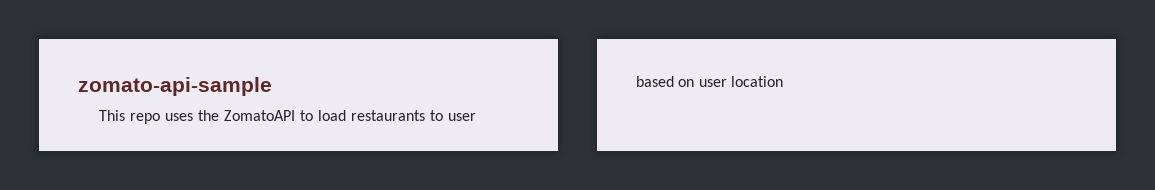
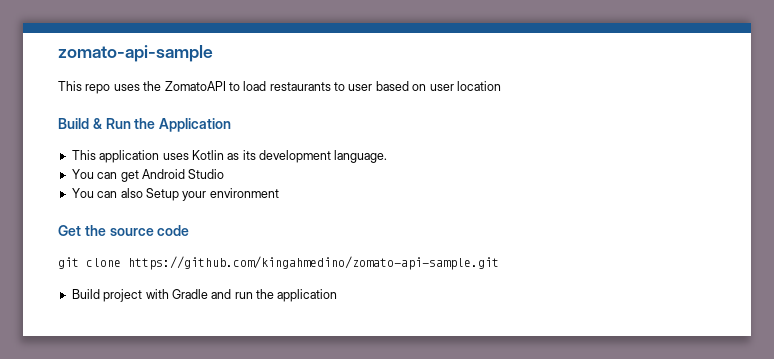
(783, 81) none -> [58,118,232,132] [71,150,388,163] [71,169,225,182] [71,188,279,201] [58,225,190,236] [58,256,499,270] [71,289,338,302] // Build & Run the Application // This application uses Kotlin as its development language. // You can get Android Studio // You can also Setup your environment // Get the source code // git clone https://github.com/kingahmedino/zomato-api-sample.git // Build project with Gradle and run the application

